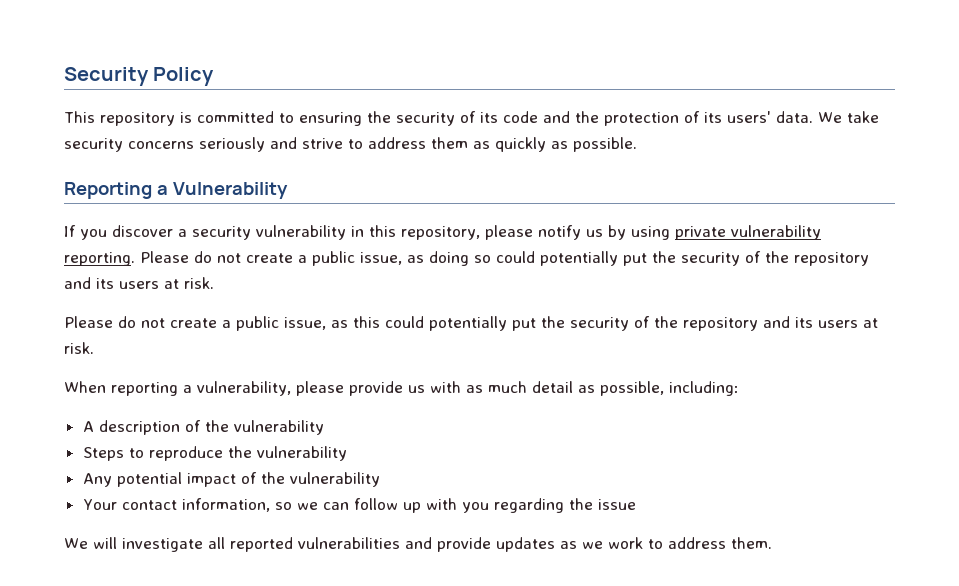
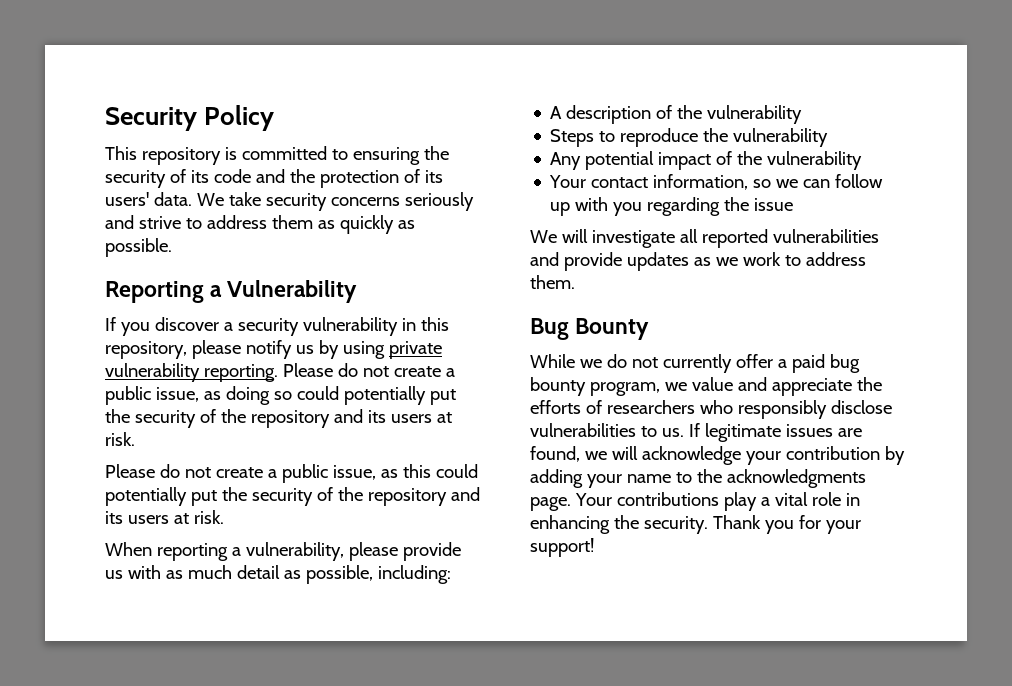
(772, 543) none -> [530,318,650,340] [530,354,860,373] [530,377,882,396] [530,400,892,419] [530,423,862,442] [530,446,905,465] [530,469,866,488] [530,492,860,511] [530,515,861,534] [530,538,594,557] // Bug Bounty // While we do not currently offer a paid bug bounty program, we value and appreciate the efforts of researchers who responsibly disclose vulnerabilities to us. If legitimate issues are found, we will acknowledge your contribution by adding your name to the acknowledgments page. Your contributions play a vital role in enhancing the security. Thank you for your support!

